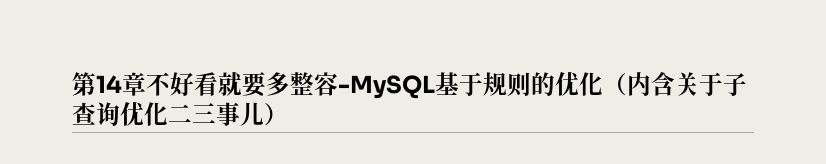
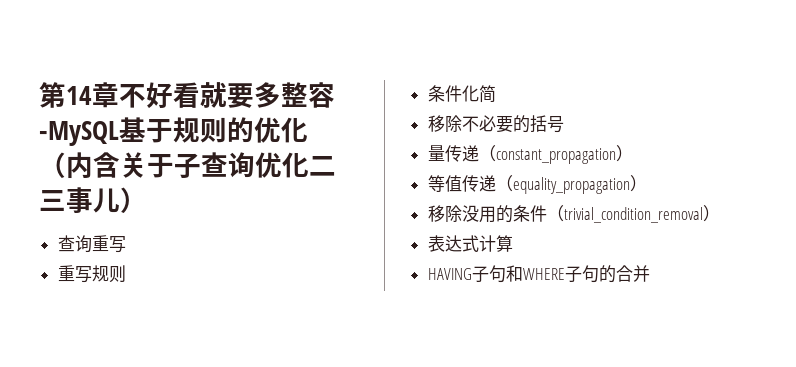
(288, 114) none -> [57,235,126,253] [57,265,126,283] [427,85,496,103] [427,115,564,133] [427,145,633,164] [427,175,647,194] [427,205,720,223] [427,235,513,252] [427,265,650,283] // 查询重写 // 重写规则 // 条件化简 // 移除不必要的括号 // 量传递（constant_propagation） // 等值传递（equality_propagation） // 移除没用的条件（trivial_condition_removal） // 表达式计算 // HAVING子句和WHERE子句的合并

